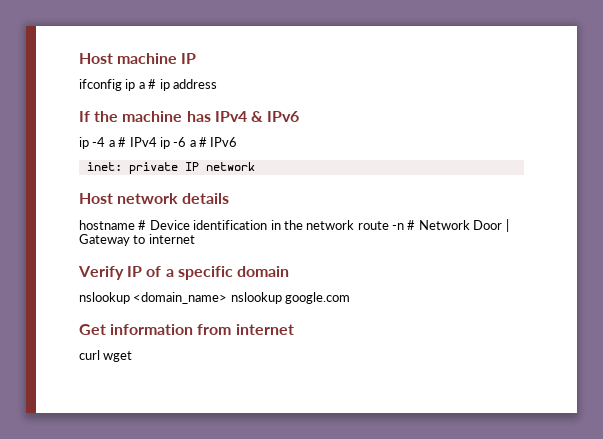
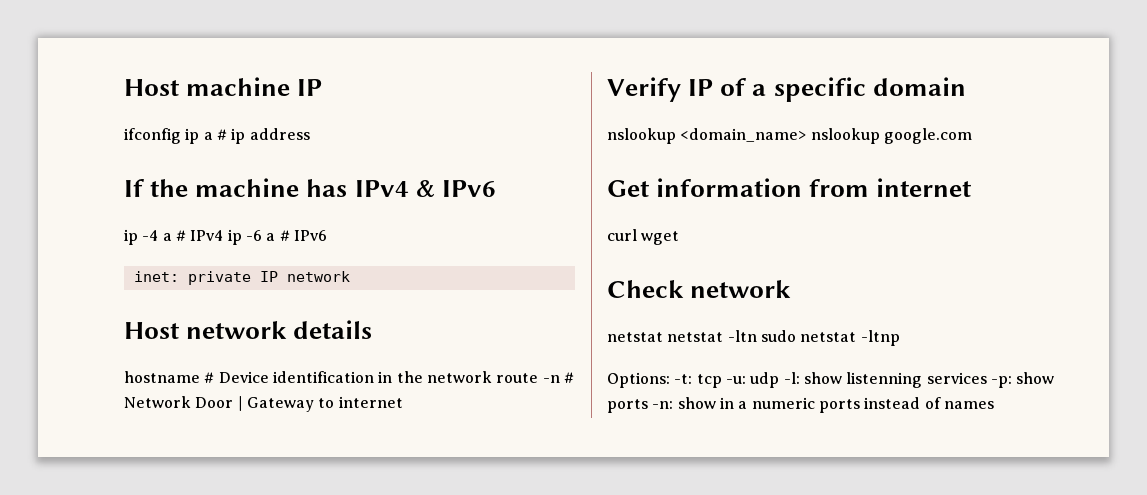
(133, 356) none -> [607,280,792,298] [607,330,900,346] [607,372,1055,388] [607,397,994,413] // Check network // netstat netstat -ltn sudo netstat -ltnp // Options: -t: tcp -u: udp -l: show listenning services -p: show ports -n: show in a numeric ports instead of names

